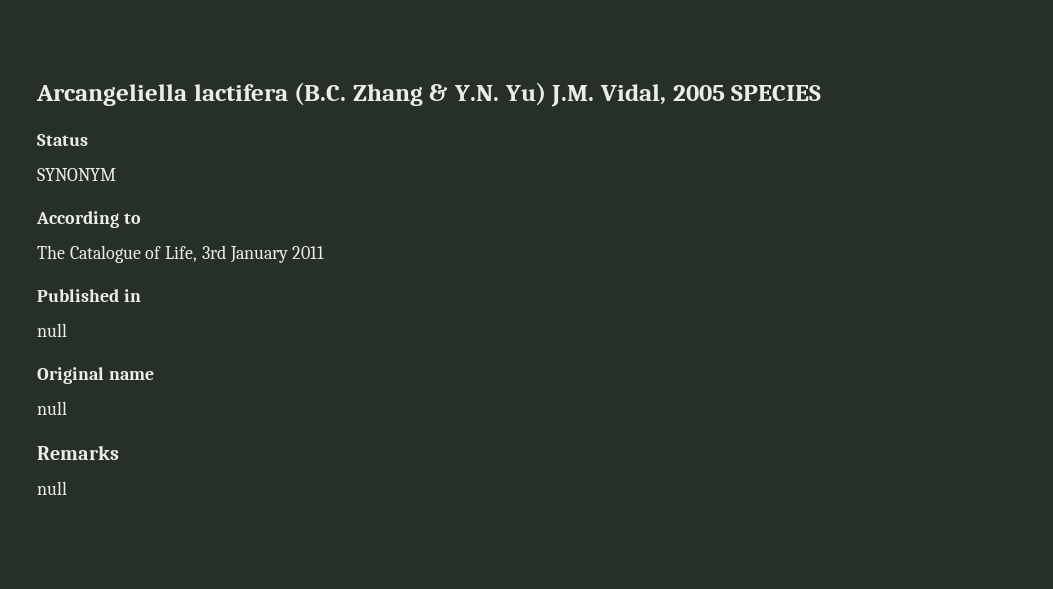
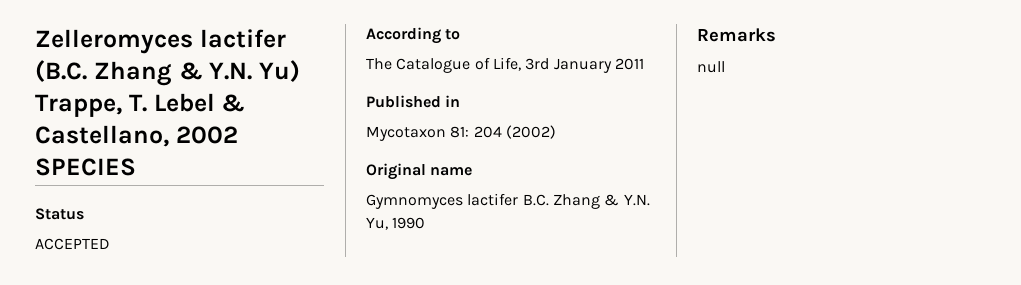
[36,84,288,106] Arcangeliella lactifera -> [35,29,286,54] Zelleromyces lactifer
[551,84,725,107] J.M. Vidal, 2005 -> [35,93,246,117] [35,125,238,147] Trappe, T. Lebel & Castellano, 2002
[37,168,116,181] SYNONYM -> [35,238,110,250] ACCEPTED
[37,323,67,337] [37,367,154,384] [37,401,67,415] null // Original name // null -> [366,125,556,141] [366,163,473,180] [366,193,650,209] [366,217,426,230] Mycotaxon 81: 204 (2002) // Original name // Gymnomyces lactifer B.C. Zhang & Y.N. Yu, 1990

